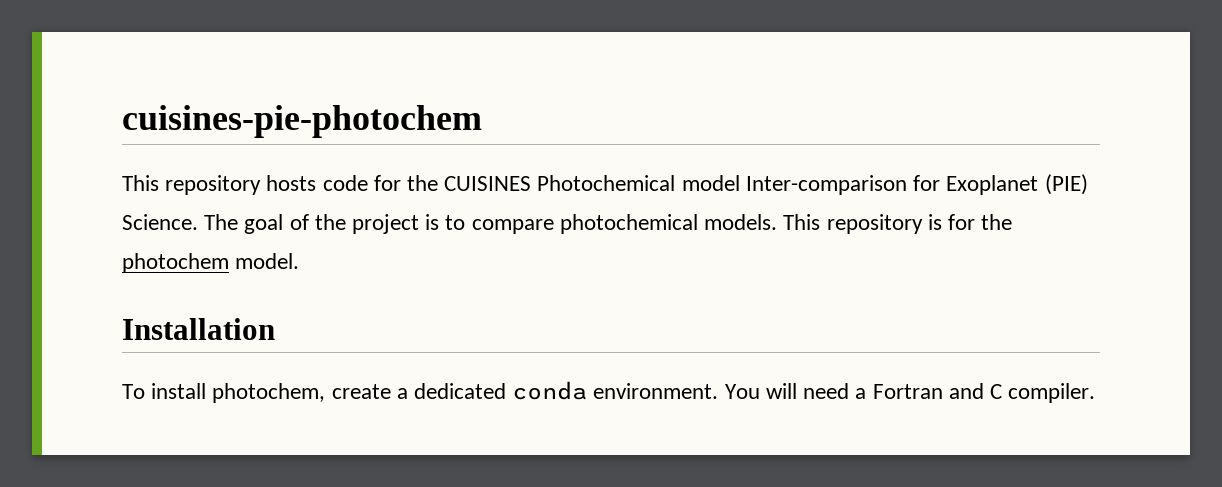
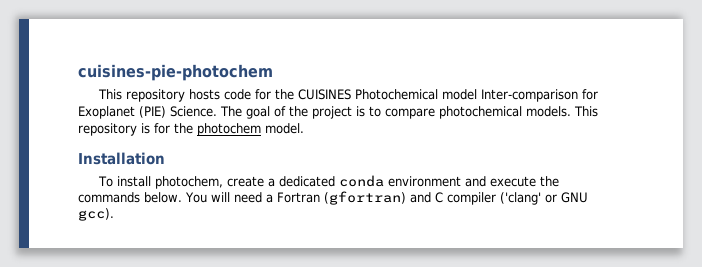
[593,383,719,399] environment. -> [388,176,560,187] [78,192,182,203] environment and execute the commands below.
(943, 391) none -> [323,191,406,205] (gfortran)
[1008,383,1096,403] compiler. -> [446,192,588,205] [78,208,114,221] compiler ('clang' or GNU gcc).

